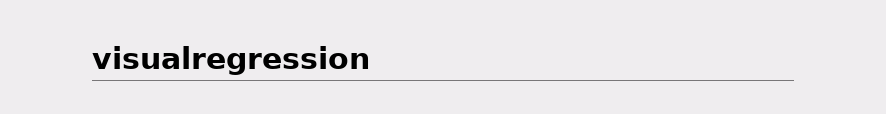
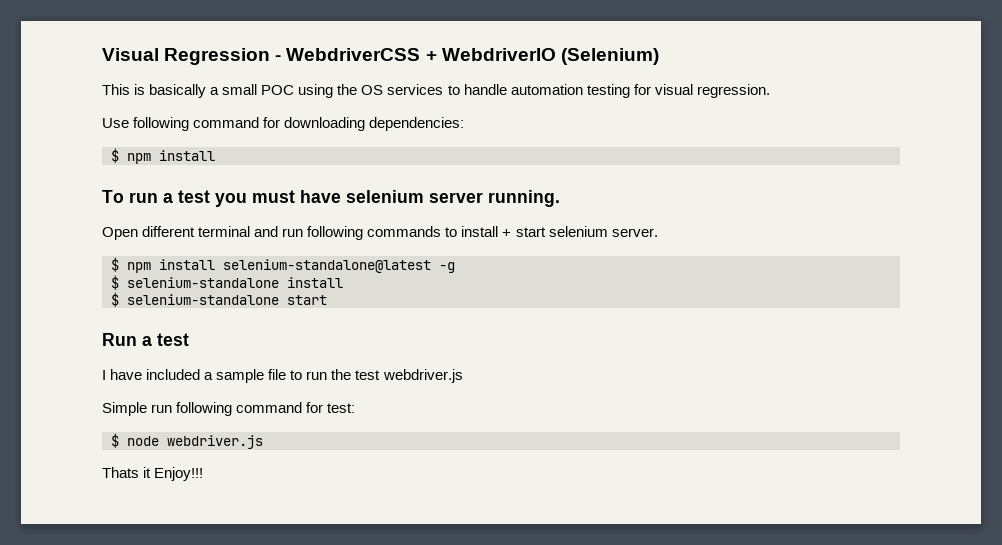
[92,46,370,75] visualregression -> [102,48,659,65] [102,84,770,98] [102,117,465,131] [111,148,215,164] [102,190,560,207] [102,226,658,240] [111,257,455,273] [111,275,343,290] [111,292,327,307] [102,333,189,346] [102,369,463,383] [102,402,356,416] [111,433,263,449] [102,467,204,481] Visual Regression - WebdriverCSS + WebdriverIO (Selenium) // This is basically a small POC using the OS services to handle automation testing for visual regression. // Use following command for downloading dependencies: // $ npm install // To run a test you must have selenium server running. // Open different terminal and run following commands to install + start selenium server. // $ npm install selenium-standalone@latest -g // $ selenium-standalone install // $ selenium-standalone start // Run a test // I have included a sample file to run the test webdriver.js // Simple run following command for test: // $ node webdriver.js // Thats it Enjoy!!!

